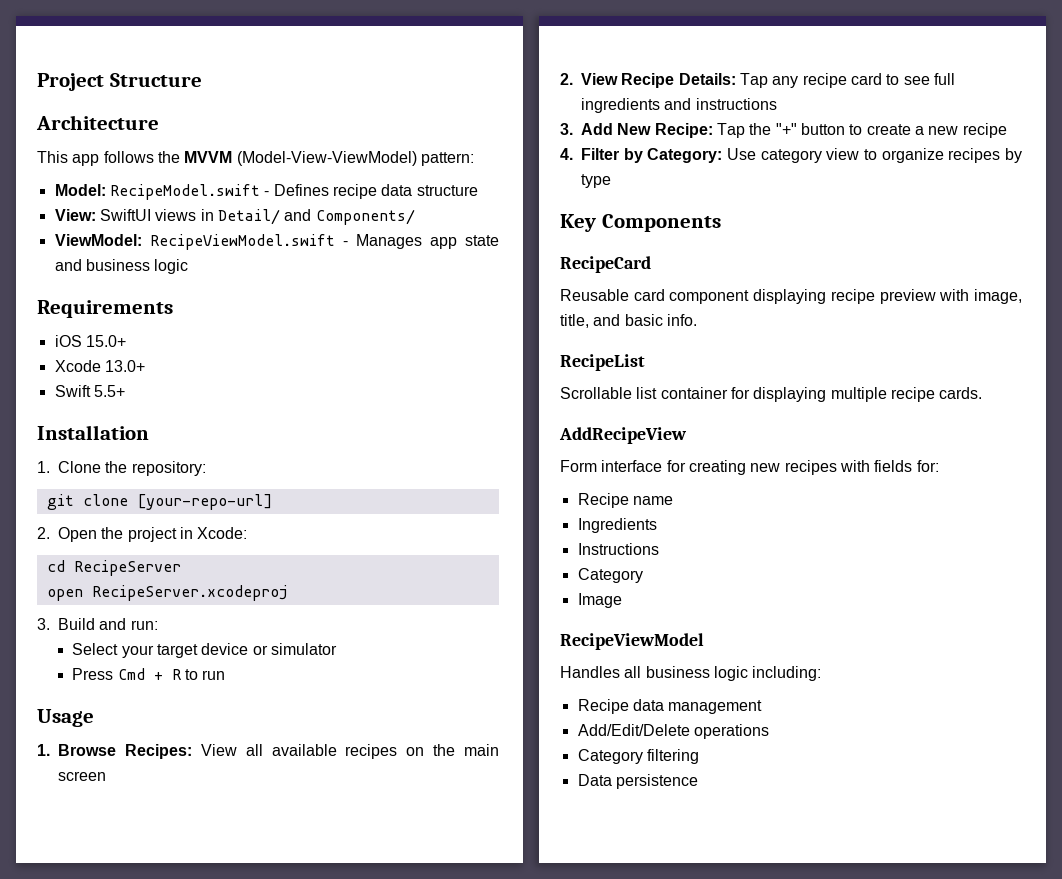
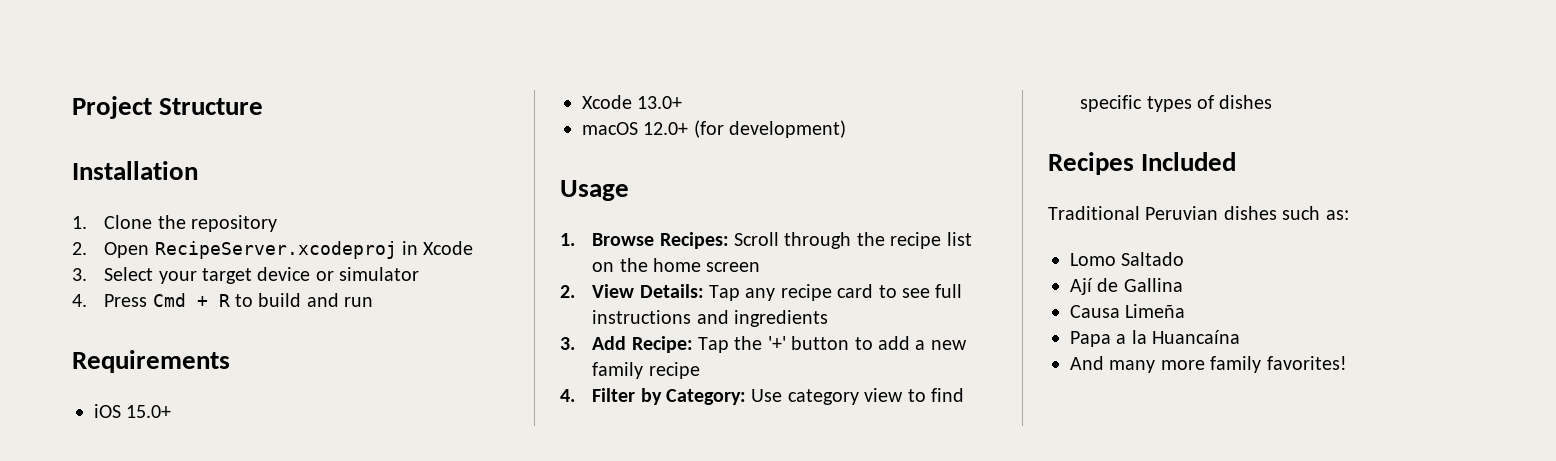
[36,115,159,130] [37,151,474,166] [54,184,478,200] [54,209,415,225] [54,234,499,250] [54,259,189,274] Architecture // This app follows the MVVM (Model-View-ViewModel) pattern: // Model: RecipeModel.swift - Defines recipe data structure // View: SwiftUI views in Detail/ and Components/ // ViewModel: RecipeViewModel.swift - Manages app state and business logic -> [72,161,198,180] [72,215,278,232] [72,241,474,259] [72,267,420,284] [72,293,374,307] Installation // 1. Clone the repository // 2. Open RecipeServer.xcodeproj in Xcode // 3. Select your target device or simulator // 4. Press Cmd + R to build and run
[54,385,125,397] [37,425,149,440] [37,461,206,476] [46,494,272,510] [37,527,248,542] [46,560,181,576] [46,585,287,601] [37,618,158,630] [72,643,338,658] [72,668,226,680] Swift 5.5+ // Installation // 1. Clone the repository: // git clone [your-repo-url] // 2. Open the project in Xcode: // cd RecipeServer // open RecipeServer.xcodeproj // 3. Build and run: // Select your target device or simulator // Press Cmd + R to run -> [582,120,847,138] macOS 12.0+ (for development)
[200,744,398,759] View all available recipes -> [734,232,972,249] Scroll through the recipe list
[464,744,499,756] main -> [653,258,702,272] home
[621,73,675,88] Recipe -> (635, 291) none
(955, 79) none -> [592,310,729,324] instructions and
[664,98,777,110] and instructions -> (829, 318) none
[617,123,652,135] New -> (627, 343) none
[775,123,797,135] "+" -> [767,336,786,350] '+'
[866,124,911,135] create -> [878,336,911,350] add
(959, 130) none -> [592,362,644,379] family
[881,148,1022,163] [581,174,611,188] [560,214,721,232] [560,256,651,273] [560,289,1022,304] [560,314,697,328] [560,354,645,371] [560,387,983,402] [559,427,687,444] [560,460,939,475] [577,493,673,508] [577,518,657,533] [577,543,659,555] [577,568,643,583] [577,593,622,608] [560,633,704,650] [560,666,822,681] [577,699,763,714] [577,724,769,739] [577,749,699,764] [577,774,698,789] organize recipes by type // Key Components // RecipeCard // Reusable card component displaying recipe preview with image, title, and basic info. // RecipeList // Scrollable list container for displaying multiple recipe cards. // AddRecipeView // Form interface for creating new recipes with fields for: // Recipe name // Ingredients // Instructions // Category // Image // RecipeViewModel // Handles all business logic including: // Recipe data management // Add/Edit/Delete operations // Category filtering // Data persistence -> [931,388,965,402] [1080,95,1273,112] [1048,152,1237,175] [1048,206,1349,220] [1070,252,1185,266] [1070,278,1183,295] [1070,304,1186,318] [1070,330,1241,347] [1070,356,1347,373] find specific types of dishes // Recipes Included // Traditional Peruvian dishes such as: // Lomo Saltado // Ají de Gallina // Causa Limeña // Papa a la Huancaína // And many more family favorites!

